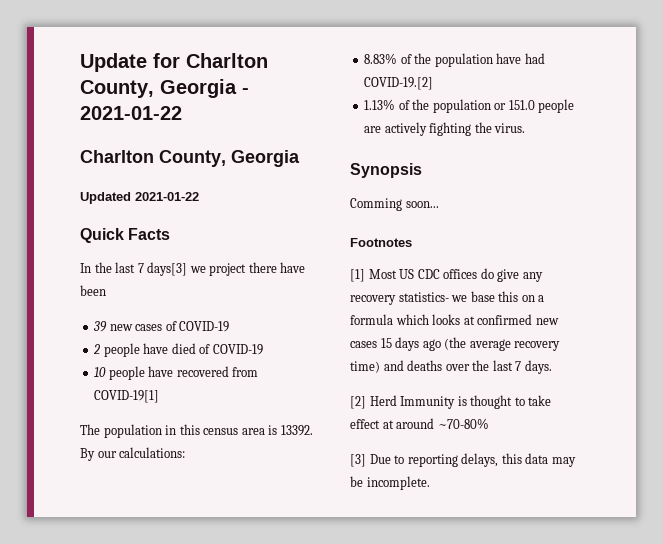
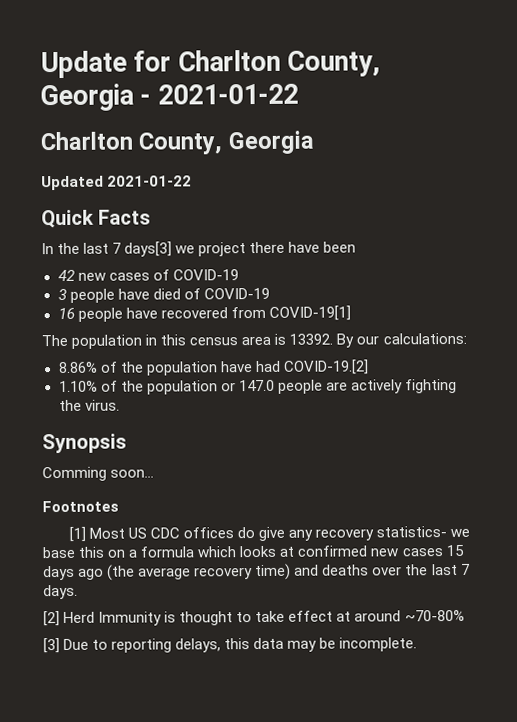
[93,321,108,332] 39 -> [57,269,75,282] 42
[93,344,101,354] 2 -> [57,288,67,301] 3
[94,367,107,377] 10 -> [57,307,75,320] 16
[364,53,398,64] 8.83% -> [58,361,98,374] 8.86%
[364,99,396,110] 1.13% -> [58,380,98,393] 1.10%
[508,100,535,110] 151.0 -> [238,379,275,392] 147.0

